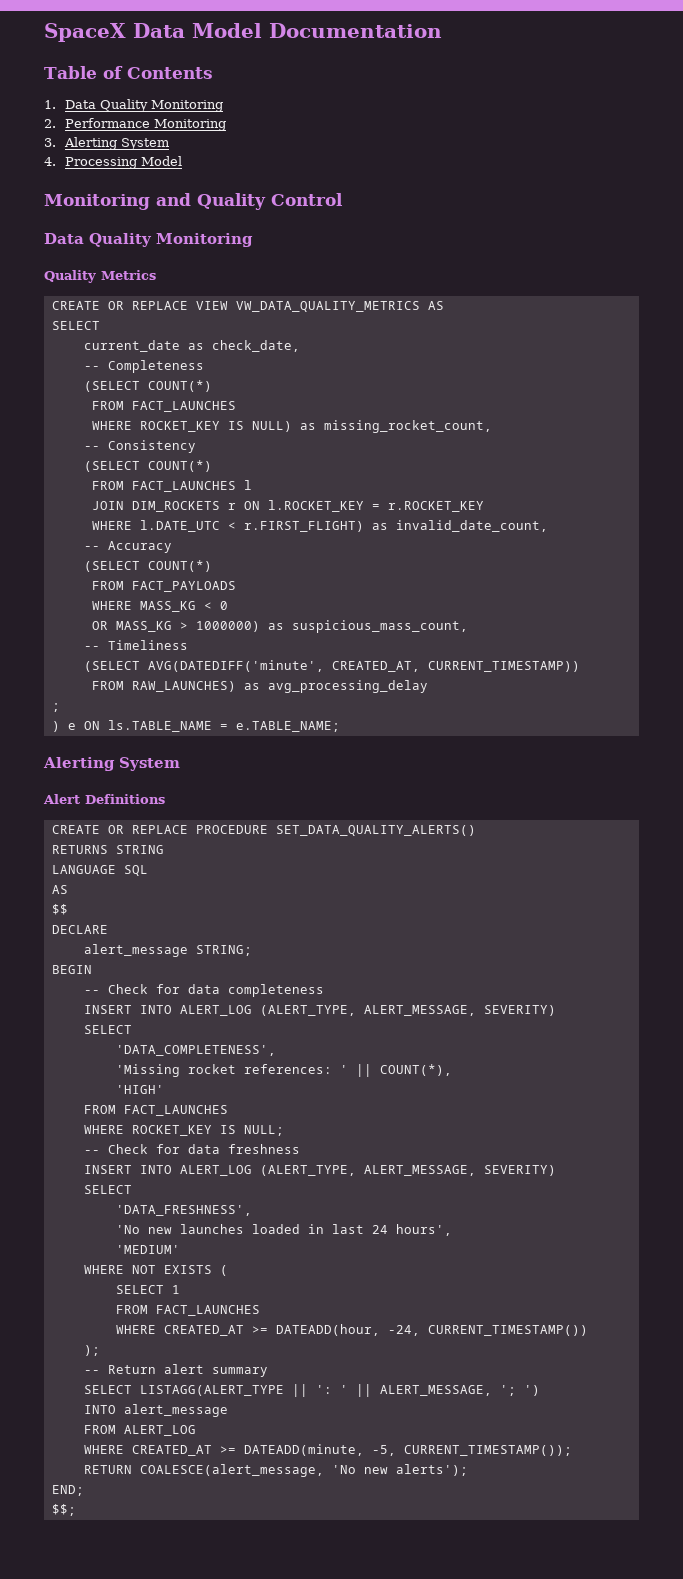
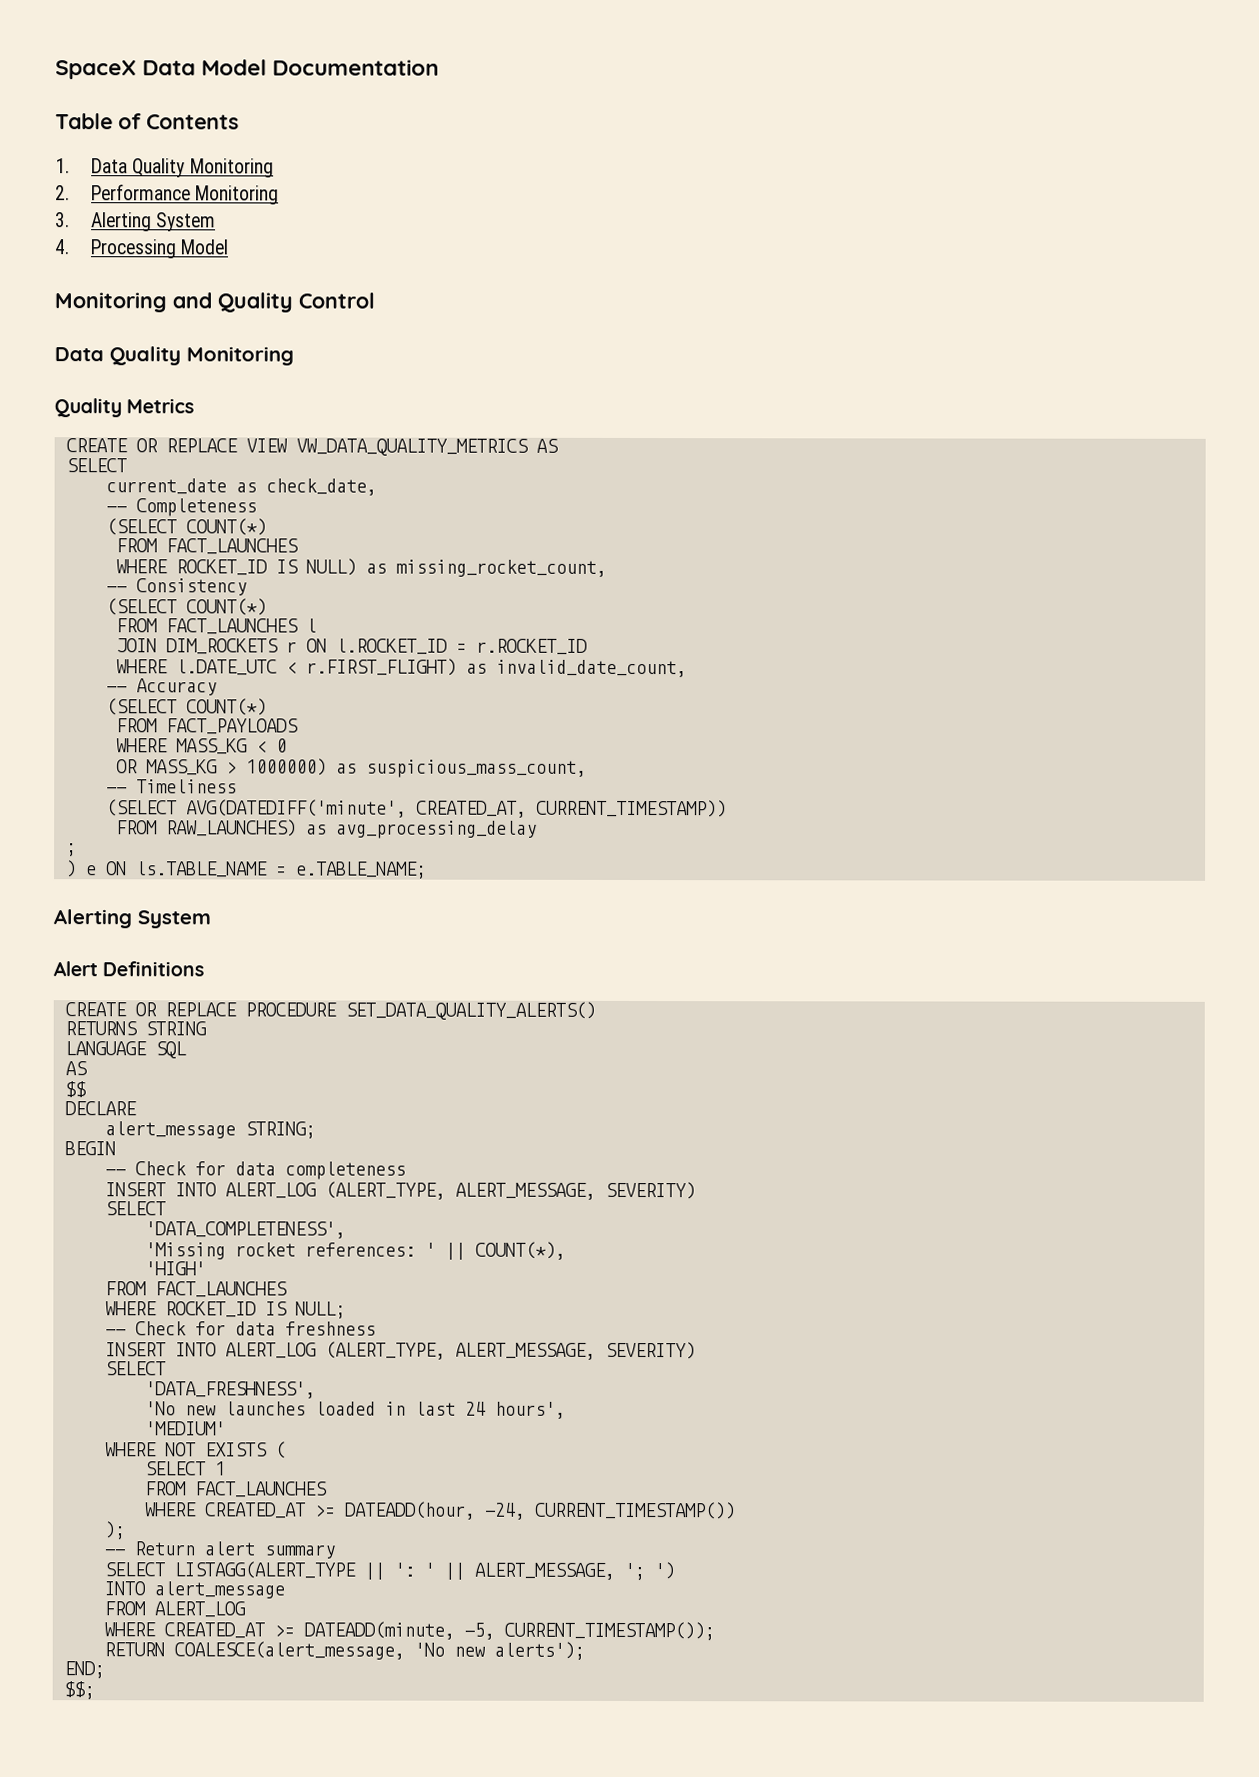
[139,421,220,432] ROCKET_KEY -> [175,559,268,576] ROCKET_ID
[267,500,484,512] l.ROCKET_KEY = r.ROCKET_KEY -> [335,638,588,655] l.ROCKET_ID = r.ROCKET_ID
[131,1125,212,1136] ROCKET_KEY -> [164,1301,257,1318] ROCKET_ID

